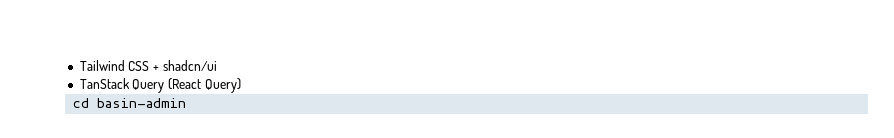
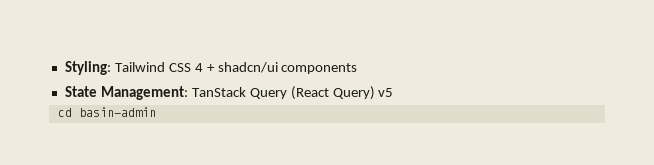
(79, 65) none -> [64,61,111,75] Styling:
(150, 66) none -> [194,63,203,72] 4
(217, 65) // -> [281,63,358,74] [64,86,188,100] components // State Management:
(241, 85) none -> [378,88,394,97] v5

